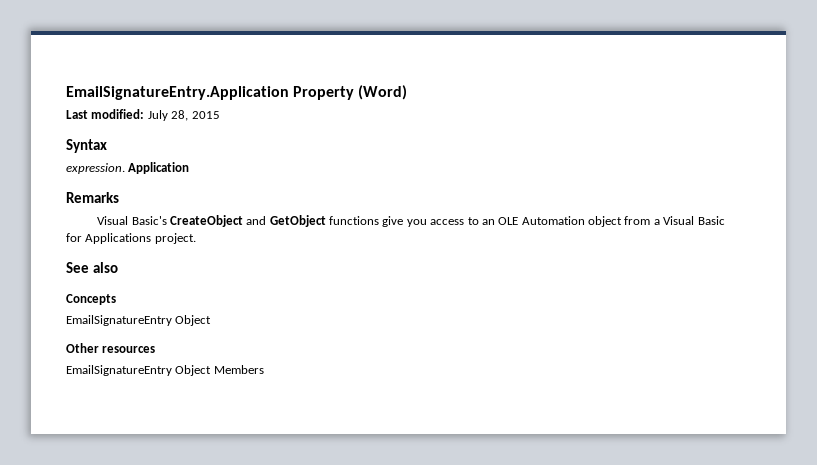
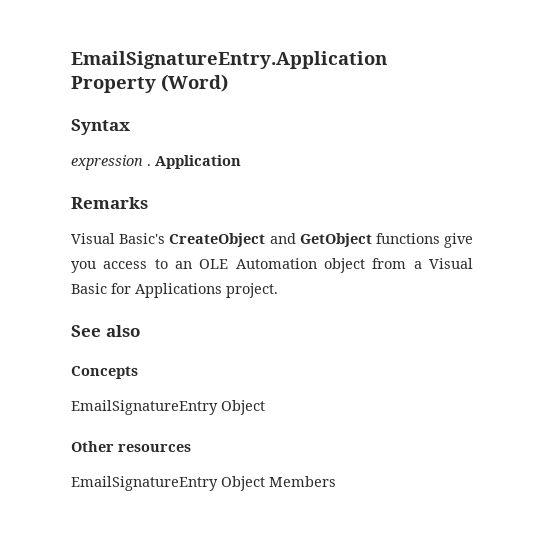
[66,109,220,121] // Last modified: July 28, 2015 -> (228, 83) none
[66,163,125,174] expression. -> [71,155,151,170] expression .

